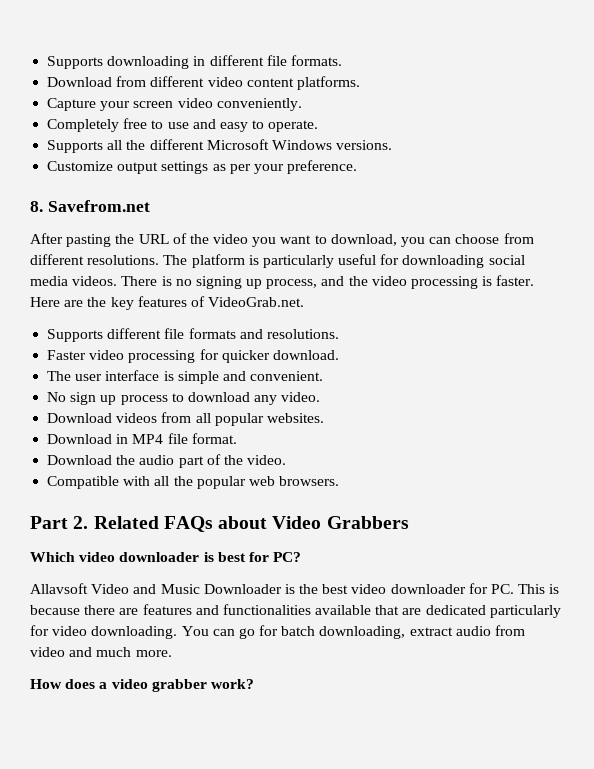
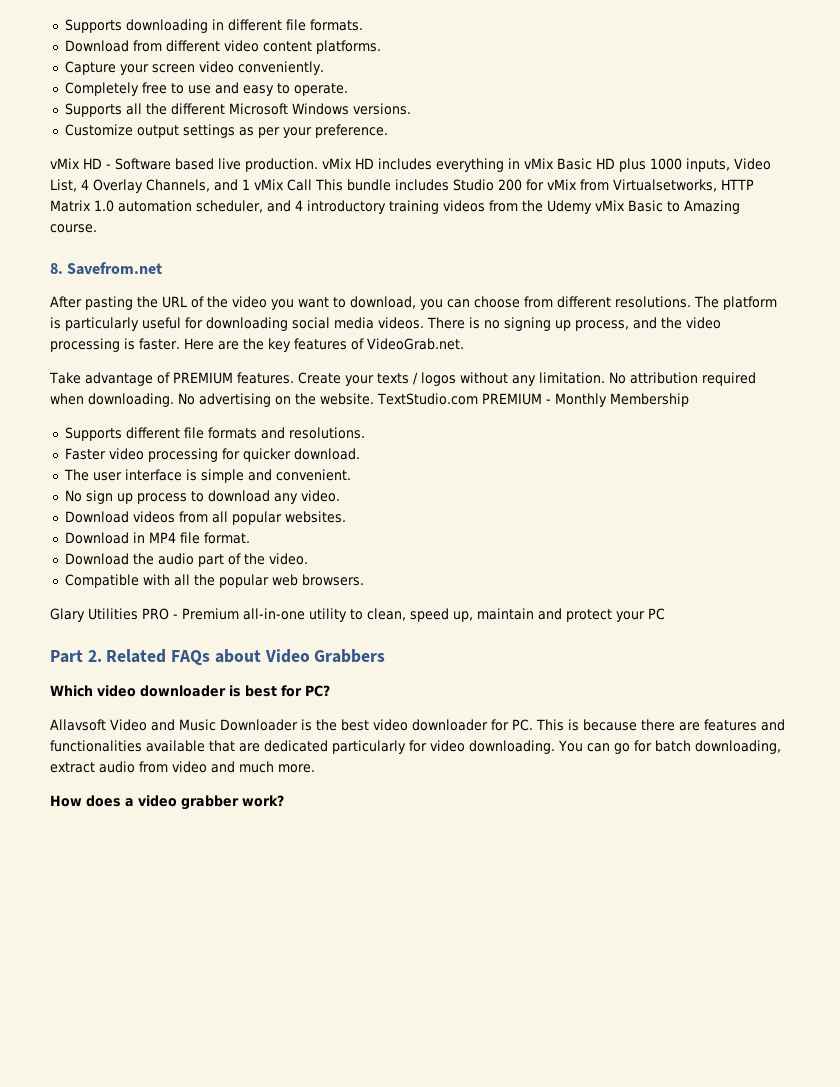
(358, 167) none -> [50,158,771,172] [50,179,754,193] [50,200,740,214] [50,224,97,233] // vMix HD - Software based live production. vMix HD includes everything in vMix Basic HD plus 1000 inputs, Video List, 4 Overlay Channels, and 1 vMix Call This bundle includes Studio 200 for vMix from Virtualsetworks, HTTP Matrix 1.0 automation scheduler, and 4 introductory training videos from the Udemy vMix Basic to Amazing course.
(305, 302) none -> [49,372,756,386] [50,393,689,407] // Take advantage of PREMIUM features. Create your texts / logos without any limitation. No attribution required when downloading. No advertising on the website. TextStudio.com PREMIUM - Monthly Membership
(340, 481) none -> [50,608,665,622] // Glary Utilities PRO - Premium all-in-one utility to clean, speed up, maintain and protect your PC

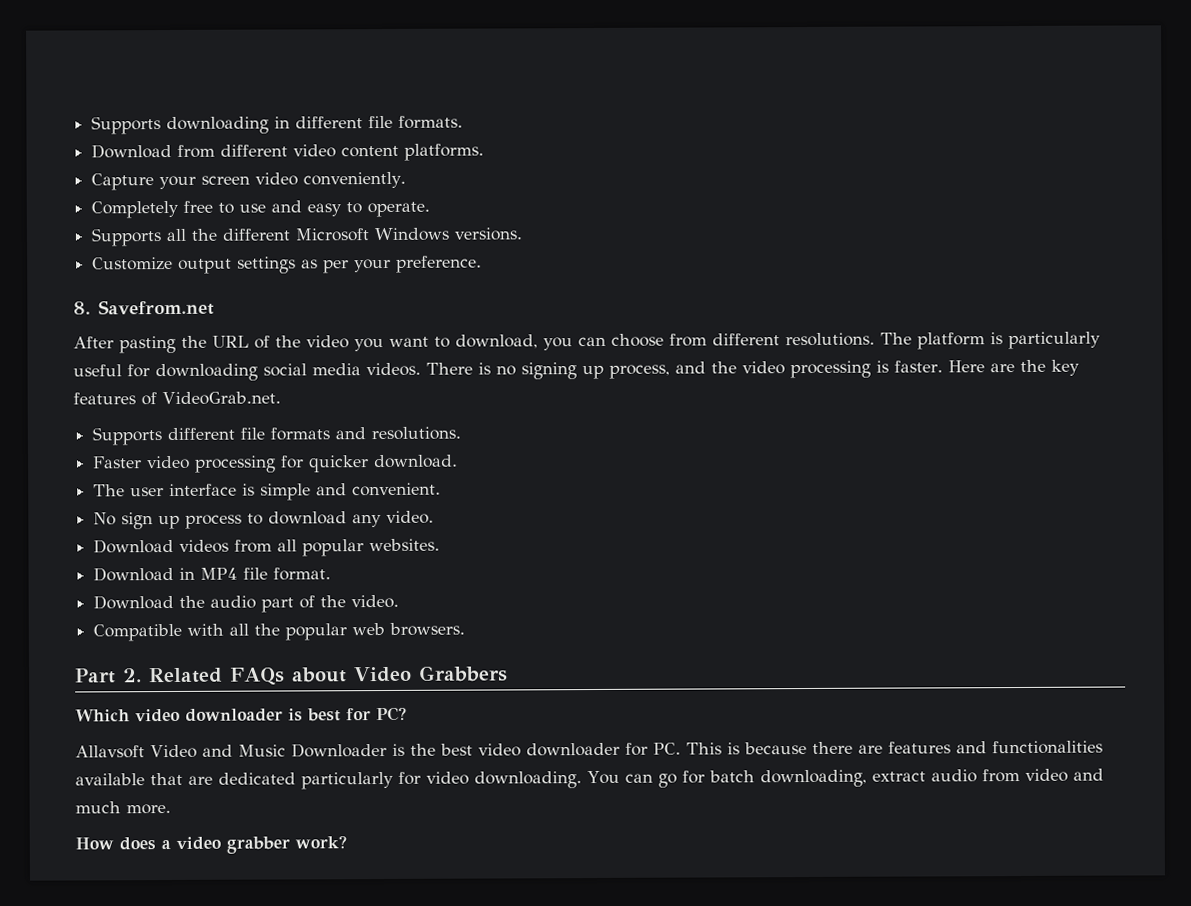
[50,158,771,172] [50,179,754,193] [50,200,740,214] [50,224,97,233] // vMix HD - Software based live production. vMix HD includes everything in vMix Basic HD plus 1000 inputs, Video List, 4 Overlay Channels, and 1 vMix Call This bundle includes Studio 200 for vMix from Virtualsetworks, HTTP Matrix 1.0 automation scheduler, and 4 introductory training videos from the Udemy vMix Basic to Amazing course. -> (483, 264) none
[49,372,756,386] [50,393,689,407] // Take advantage of PREMIUM features. Create your texts / logos without any limitation. No attribution required when downloading. No advertising on the website. TextStudio.com PREMIUM - Monthly Membership -> (281, 398) none
[50,608,665,622] // Glary Utilities PRO - Premium all-in-one utility to clean, speed up, maintain and protect your PC -> (466, 629) none

